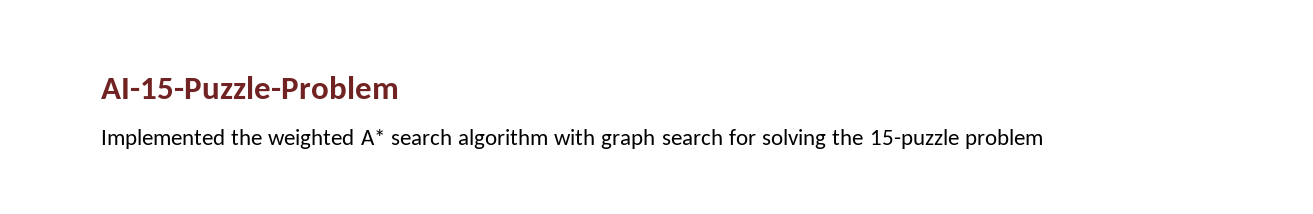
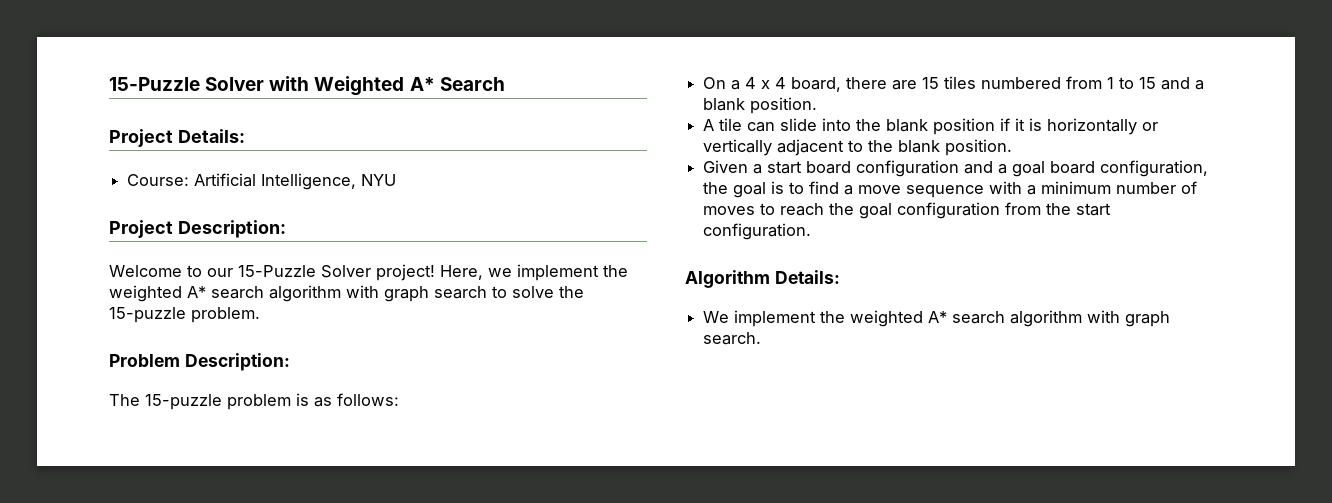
[101,76,399,99] [101,129,225,149] AI-15-Puzzle-Problem // Implemented -> [109,76,505,96] [109,129,245,147] [127,173,397,190] [109,220,286,238] [109,264,599,281] 15-Puzzle Solver with Weighted A* Search // Project Details: // Course: Artificial Intelligence, NYU // Project Description: // Welcome to our 15-Puzzle Solver project! Here, we implement
[728,129,1043,149] for solving the 15-puzzle problem -> [492,286,584,298] [109,307,260,323] [109,353,290,371] [109,393,399,410] [703,76,1205,92] [703,97,818,114] [703,118,1159,135] [703,139,1013,156] [703,160,1209,177] [703,181,1198,198] [703,202,1112,219] [703,223,812,240] [685,270,840,288] [703,310,1171,327] [703,332,762,345] to solve the 15-puzzle problem. // Problem Description: // The 15-puzzle problem is as follows: // On a 4 x 4 board, there are 15 tiles numbered from 1 to 15 and a blank position. // A tile can slide into the blank position if it is horizontally or vertically adjacent to the blank position. // Given a start board configuration and a goal board configuration, the goal is to find a move sequence with a minimum number of moves to reach the goal configuration from the start configuration. // Algorithm Details: // We implement the weighted A* search algorithm with graph search.

